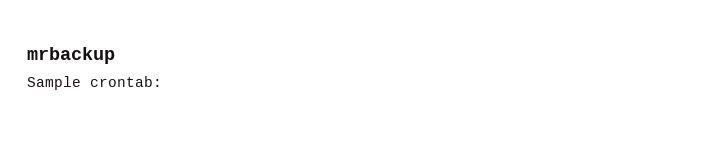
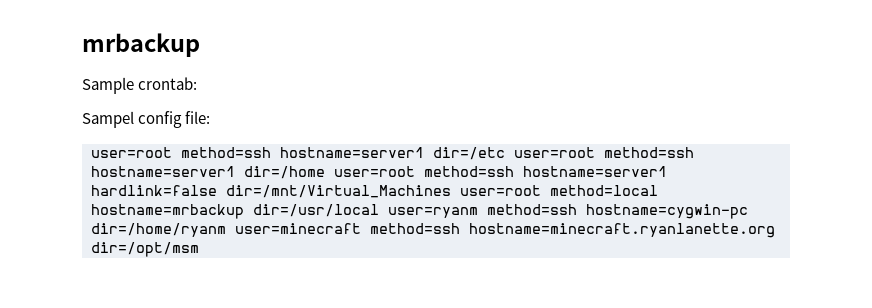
(162, 81) none -> [82,111,211,128] [91,147,694,160] [91,166,667,179] [91,185,658,198] [91,204,748,219] [91,223,775,238] [91,242,199,257] // Sampel config file: // user=root method=ssh hostname=server1 dir=/etc user=root method=ssh hostname=server1 dir=/home user=root method=ssh hostname=server1 hardlink=false dir=/mnt/Virtual_Machines user=root method=local hostname=mrbackup dir=/usr/local user=ryanm method=ssh hostname=cygwin-pc dir=/home/ryanm user=minecraft method=ssh hostname=minecraft.ryanlanette.org dir=/opt/msm

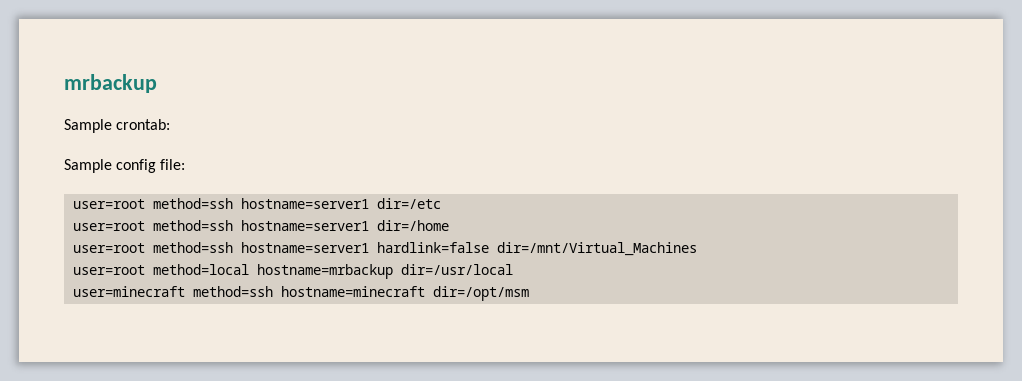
[82,111,134,128] Sampel -> [64,159,112,173] Sample
(505, 153) none -> (442, 203) //
(325, 172) none -> (450, 225) //
(451, 191) none -> (698, 249) //
[388,204,748,219] [91,223,226,237] user=ryanm method=ssh hostname=cygwin-pc dir=/home/ryanm -> (514, 269) //
[469,223,775,238] hostname=minecraft.ryanlanette.org -> [281,286,426,297] hostname=minecraft

